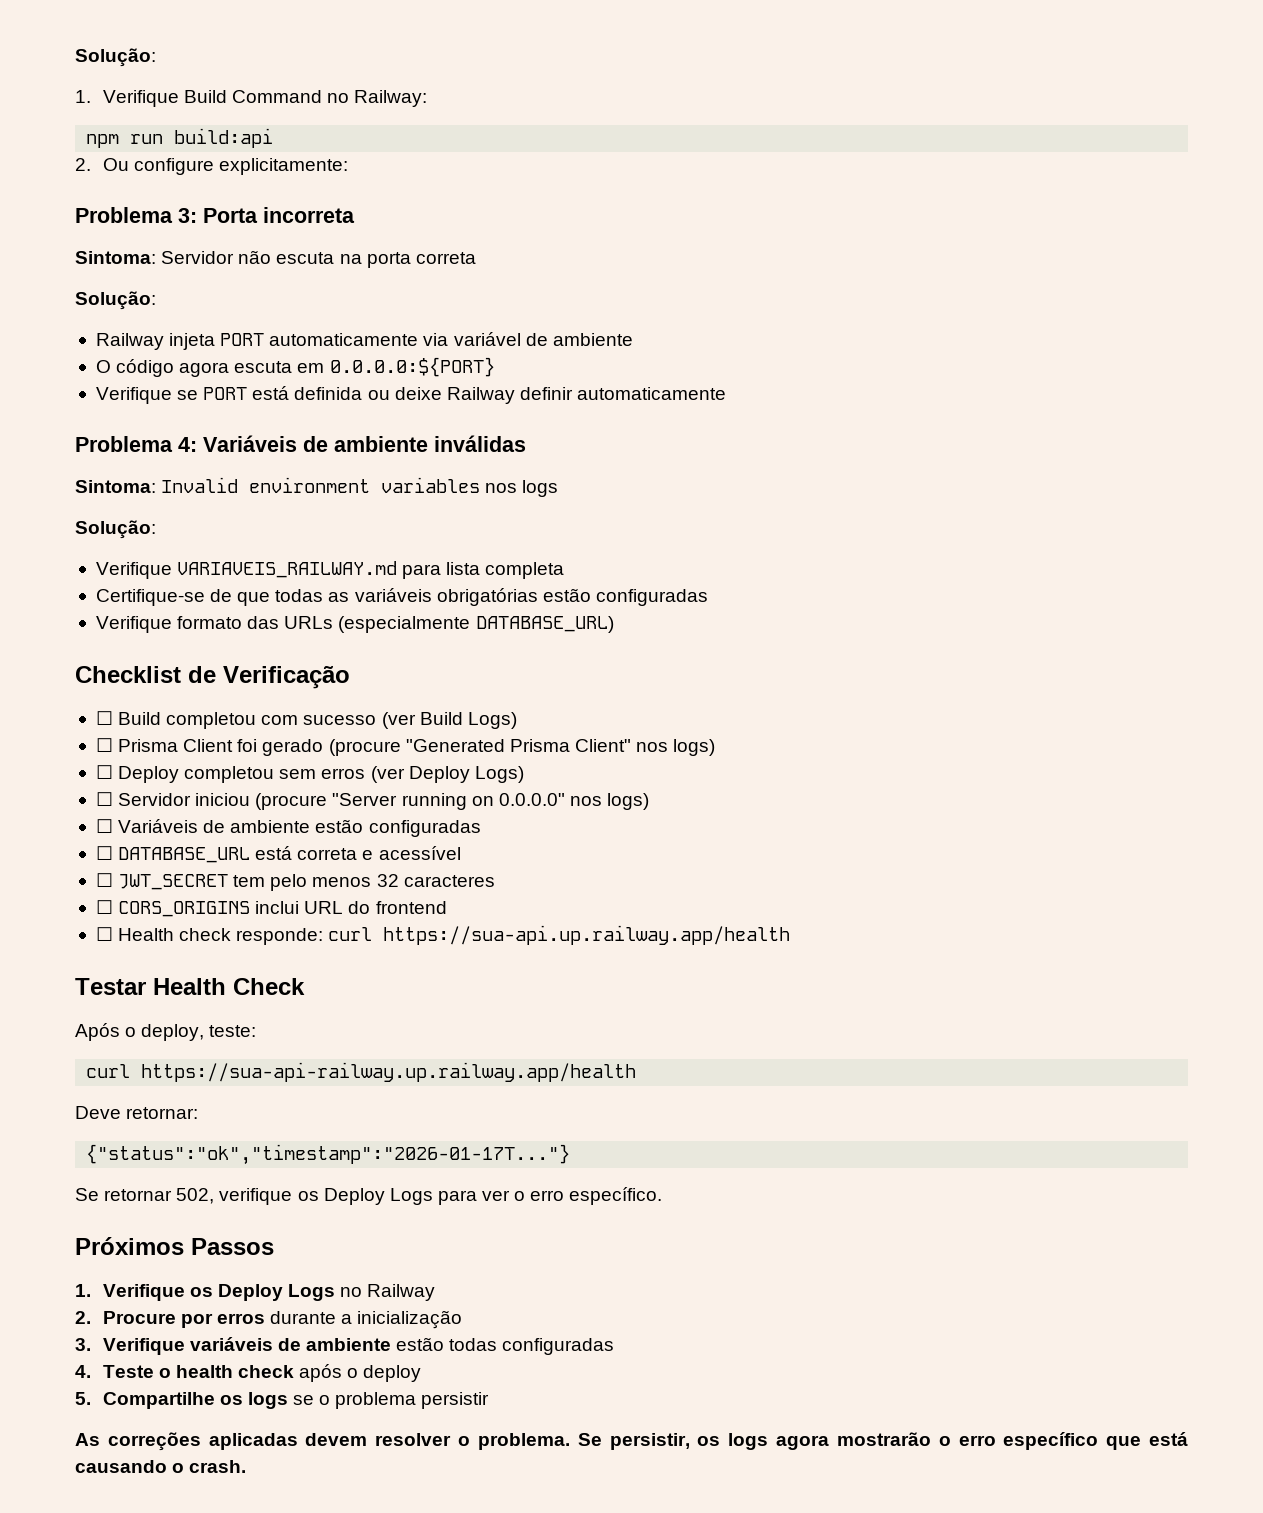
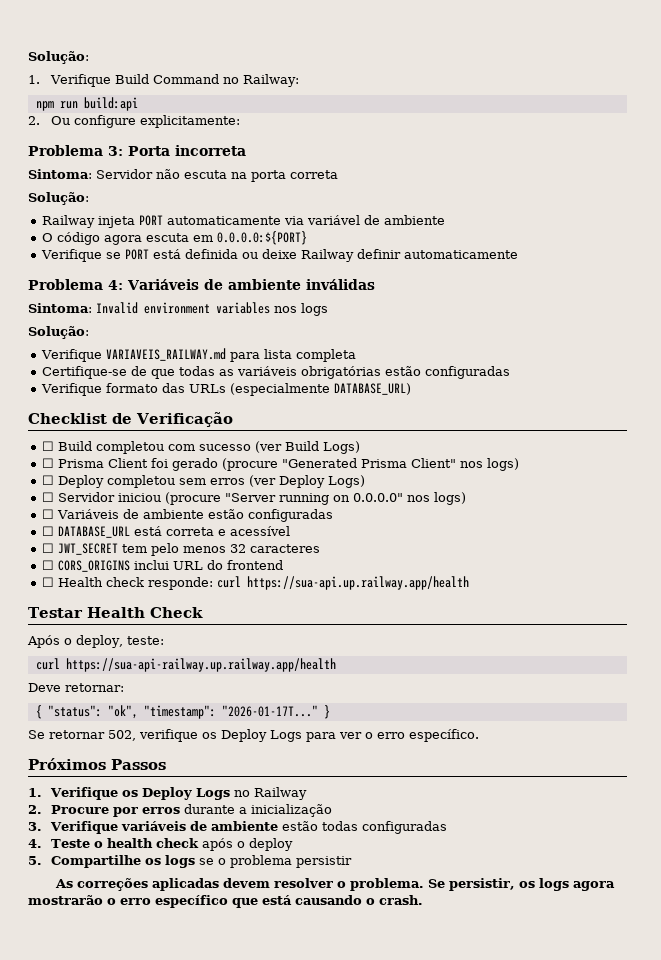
[86,1144,571,1165] {"status":"ok","timestamp":"2026-01-17T..."} -> [35,705,330,719] { "status": "ok", "timestamp": "2026-01-17T..." }

